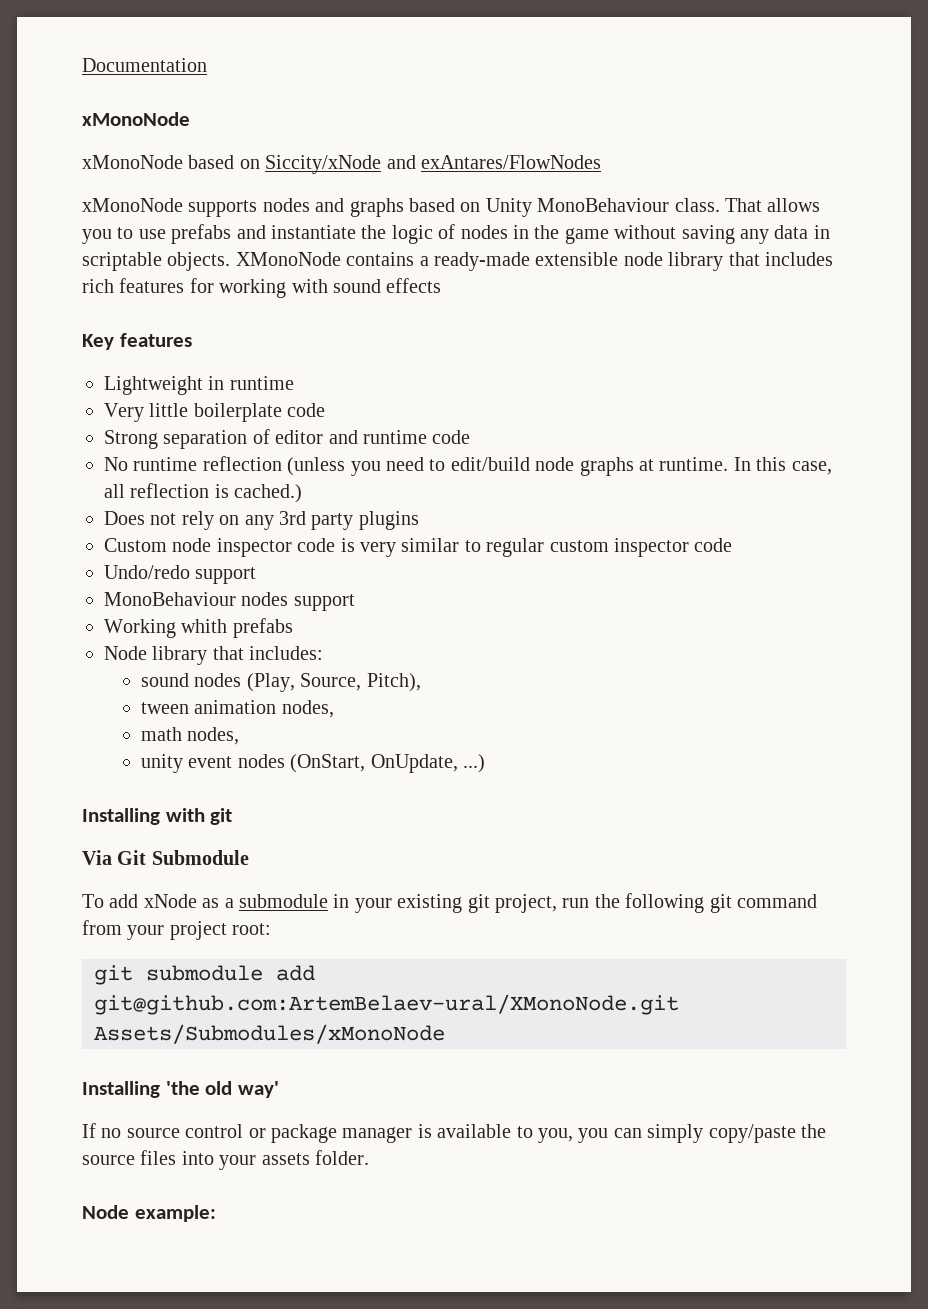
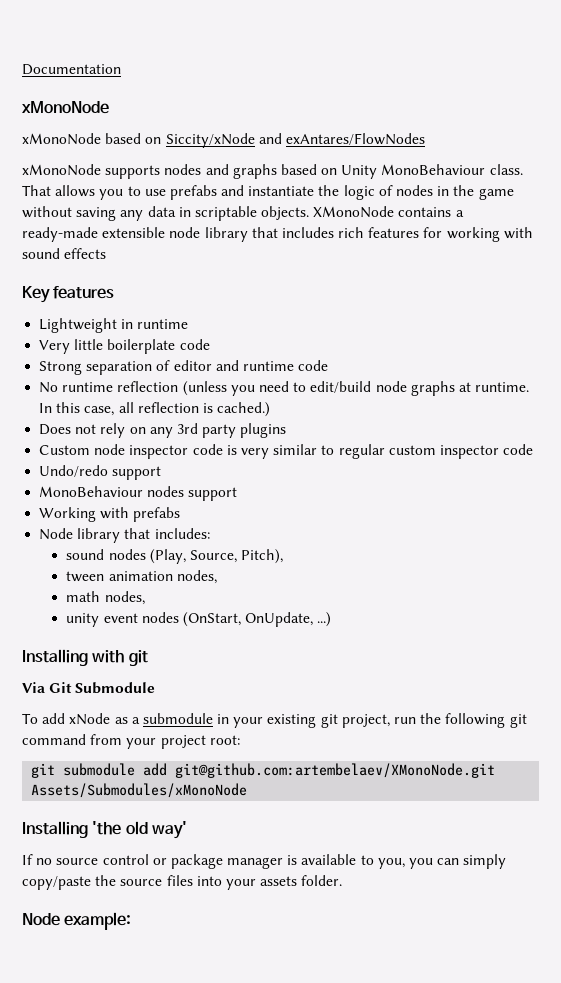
[181,619,228,633] whith -> [100,507,130,519] with
[94,994,679,1015] git@github.com:ArtemBelaev-ural/XMonoNode.git -> [175,763,496,778] git@github.com:artembelaev/XMonoNode.git

